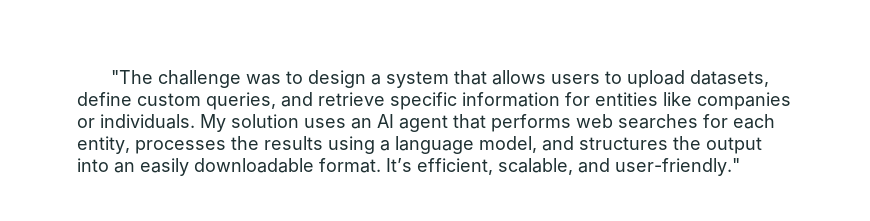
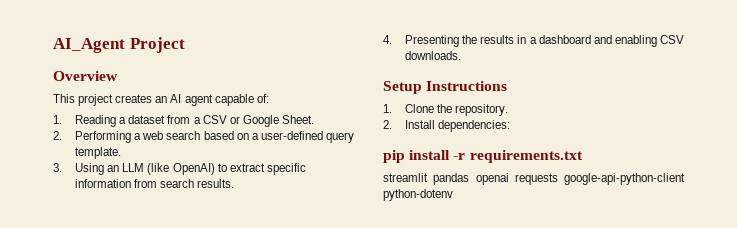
[110,70,769,88] [77,92,791,110] [77,114,775,132] [77,136,762,154] [77,158,740,176] "The challenge was to design a system that allows users to upload datasets, define custom queries, and retrieve specific information for entities like companies or individuals. My solution uses an AI agent that performs web searches for each entity, processes the results using a language model, and structures the output into an easily downloadable format. It’s efficient, scalable, and user-friendly." -> [53,37,185,53] [53,71,118,81] [53,94,269,106] [53,115,314,127] [53,131,354,143] [75,147,122,159] [53,163,306,175] [75,179,235,188] [383,35,684,47] [405,51,462,60] [383,81,508,94] [383,104,509,116] [383,120,511,132] [383,150,583,163] [383,173,685,185] [383,189,453,201] AI_Agent Project // Overview // This project creates an AI agent capable of: // 1. Reading a dataset from a CSV or Google Sheet. // 2. Performing a web search based on a user-defined query template. // 3. Using an LLM (like OpenAI) to extract specific information from search results. // 4. Presenting the results in a dashboard and enabling CSV downloads. // Setup Instructions // 1. Clone the repository. // 2. Install dependencies: // pip install -r requirements.txt // streamlit pandas openai requests google-api-python-client python-dotenv

